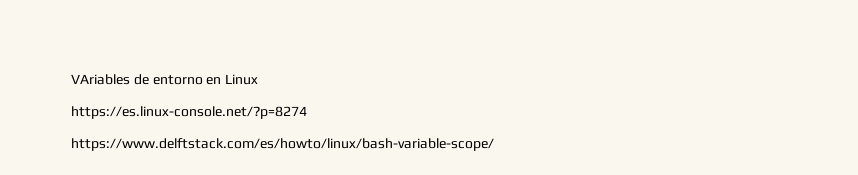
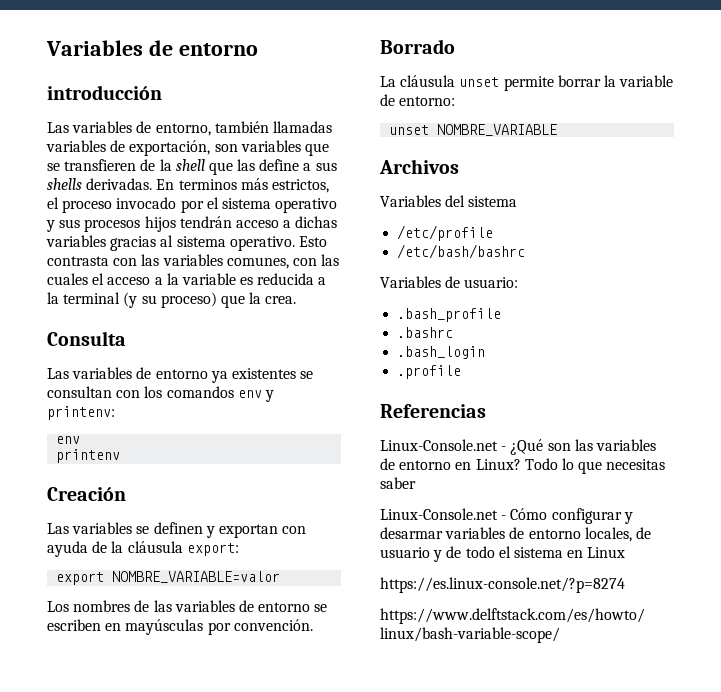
[71,74,203,85] VAriables de entorno -> [46,40,258,56] [47,85,162,100] [47,121,332,136] [46,140,329,156] [47,159,337,175] [47,178,329,193] [47,197,338,213] [46,216,338,232] [46,235,327,251] [47,254,340,269] [47,273,327,285] [47,292,297,308] [47,331,126,346] [47,367,314,383] [47,386,274,402] [47,406,115,420] [56,436,81,444] [56,449,121,463] [47,487,126,501] [47,522,307,538] [47,541,239,557] [56,571,281,585] [47,600,328,612] [47,619,313,635] [380,39,455,54] [380,75,674,91] [380,94,456,106] [389,124,558,136] [379,159,459,174] [380,195,518,207] [397,225,494,241] [397,244,526,259] [380,276,519,288] [397,308,502,322] [397,327,454,338] [397,346,486,359] [397,365,462,379] [380,404,486,418] [380,439,656,455] [380,458,666,474] [380,477,416,489] [380,508,633,524] [380,527,651,542] [380,546,563,562] Variables de entorno // introducción // Las variables de entorno, también llamadas variables de exportación, son variables que se transfieren de la shell que las define a sus shells derivadas. En terminos más estrictos, el proceso invocado por el sistema operativo y sus procesos hijos tendrán acceso a dichas variables gracias al sistema operativo. Esto contrasta con las variables comunes, con las cuales el acceso a la variable es reducida a la terminal (y su proceso) que la crea. // Consulta // Las variables de entorno ya existentes se consultan con los comandos env y printenv: // env // printenv // Creación // Las variables se definen y exportan con ayuda de la cláusula export: // export NOMBRE_VARIABLE=valor // Los nombres de las variables de entorno se escriben en mayúsculas por convención. // Borrado // La cláusula unset permite borrar la variable de entorno: // unset NOMBRE_VARIABLE // Archivos // Variables del sistema // /etc/profile // /etc/bash/bashrc // Variables de usuario: // .bash_profile // .bashrc // .bash_login // .profile // Referencias // Linux-Console.net - ¿Qué son las variables de entorno en Linux? Todo lo que necesitas saber // Linux-Console.net - Cómo configurar y desarmar variables de entorno locales, de usuario y de todo el sistema

